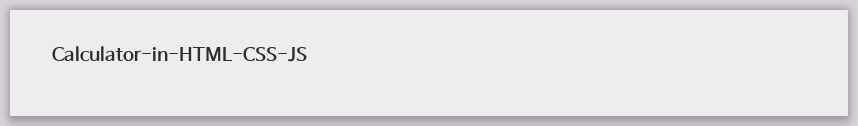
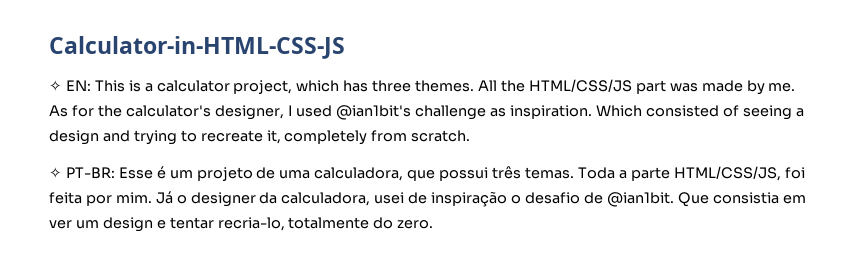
(307, 54) none -> [49,79,796,95] [49,105,804,120] [49,130,471,145] [49,166,805,181] [49,191,806,207] [49,217,434,232] // ✧ EN: This is a calculator project, which has three themes. All the HTML/CSS/JS part was made by me. As for the calculator's designer, I used @ian1bit's challenge as inspiration. Which consisted of seeing a design and trying to recreate it, completely from scratch. // ✧ PT-BR: Esse é um projeto de uma calculadora, que possui três temas. Toda a parte HTML/CSS/JS, foi feita por mim. Já o designer da calculadora, usei de inspiração o desafio de @ian1bit. Que consistia em ver um design e tentar recria-lo, totalmente do zero.

